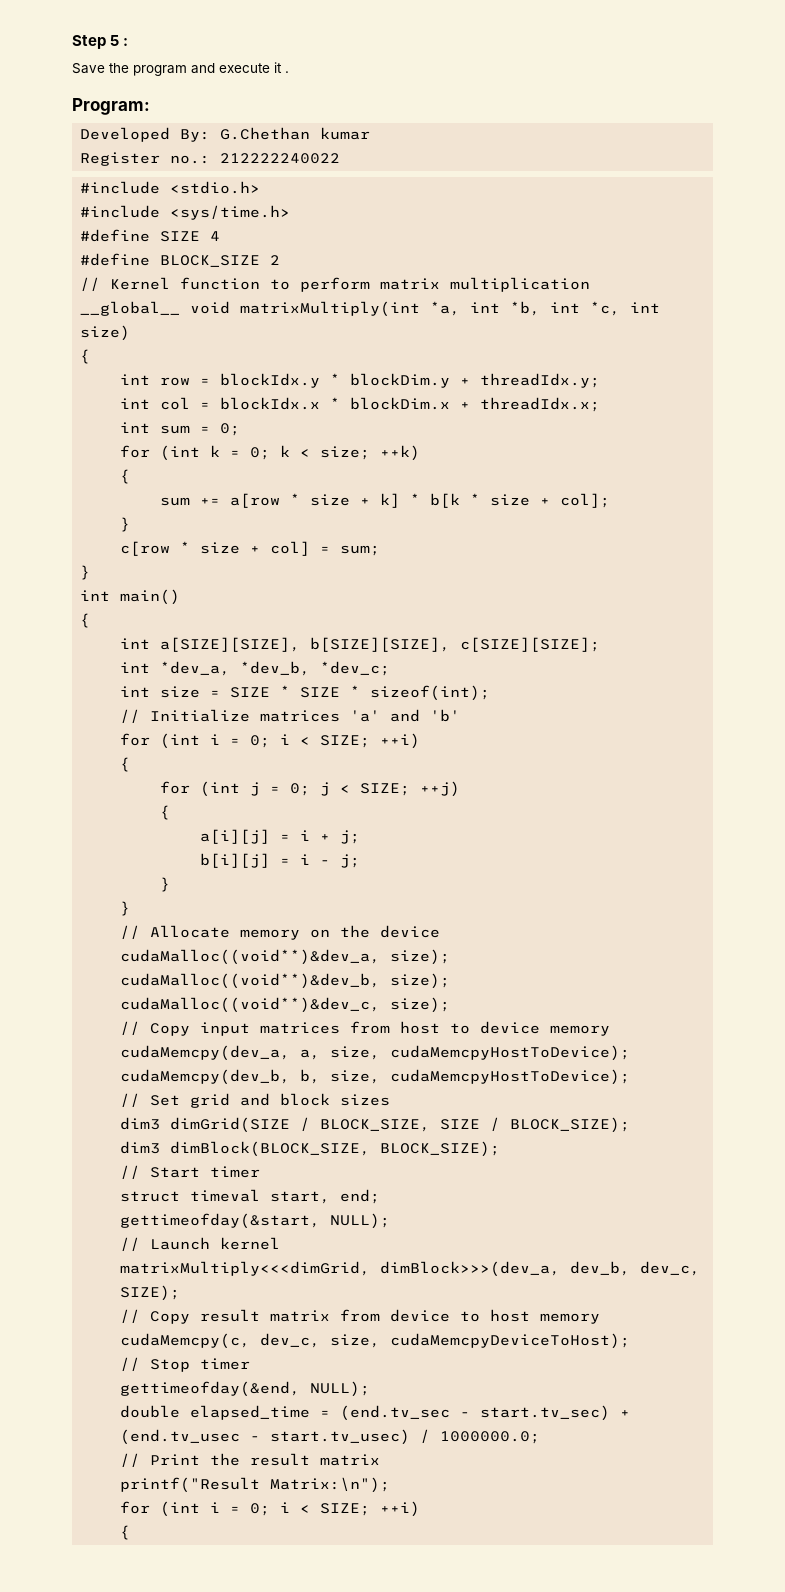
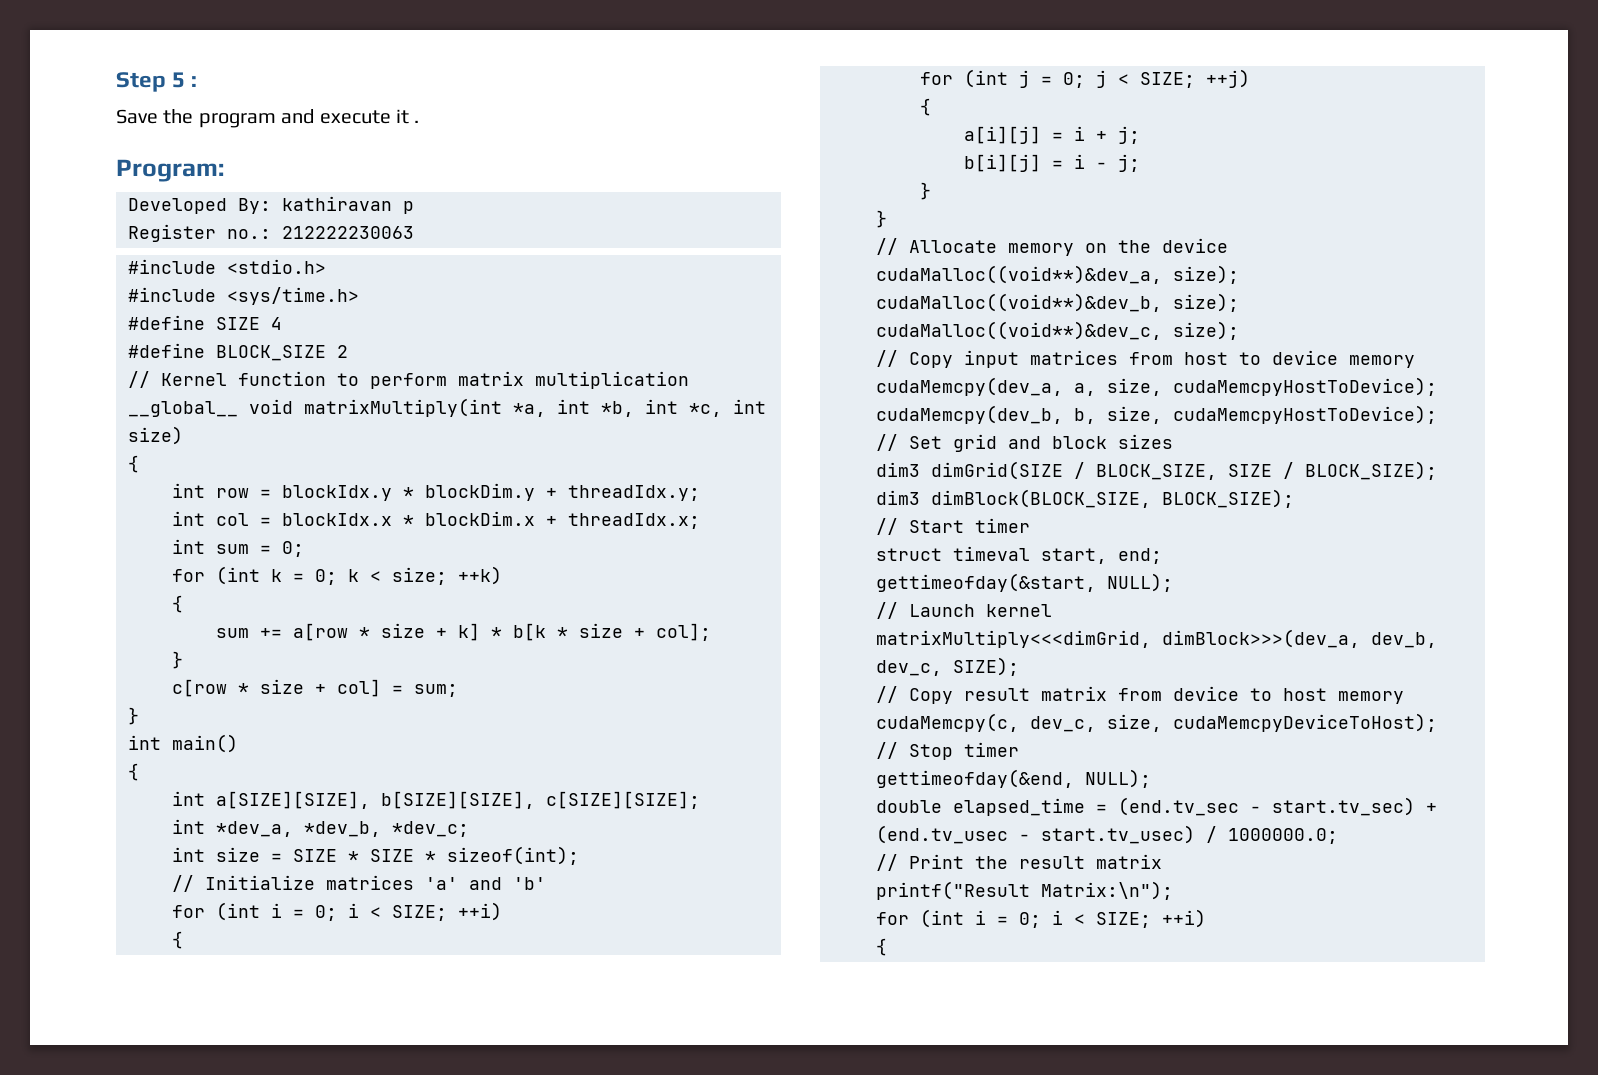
[220,127,371,140] G.Chethan kumar -> [282,196,414,214] kathiravan p
[220,153,341,164] 212222240022 -> [282,226,414,239] 212222230063

